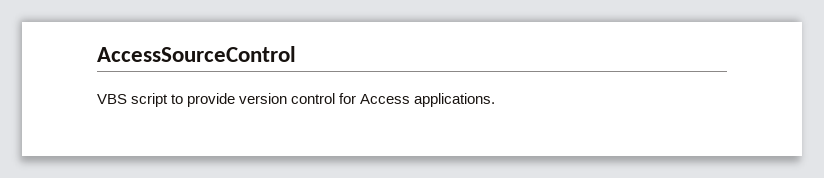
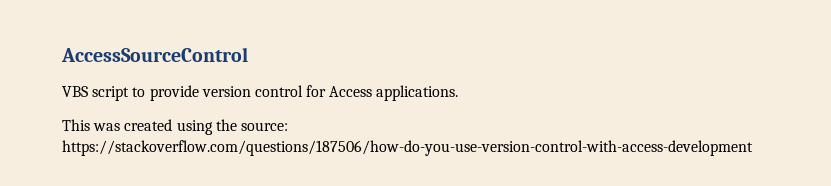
(496, 100) none -> [62,119,288,135] [62,140,753,156] // This was created using the source: https://stackoverflow.com/questions/187506/how-do-you-use-version-control-with-access-development

